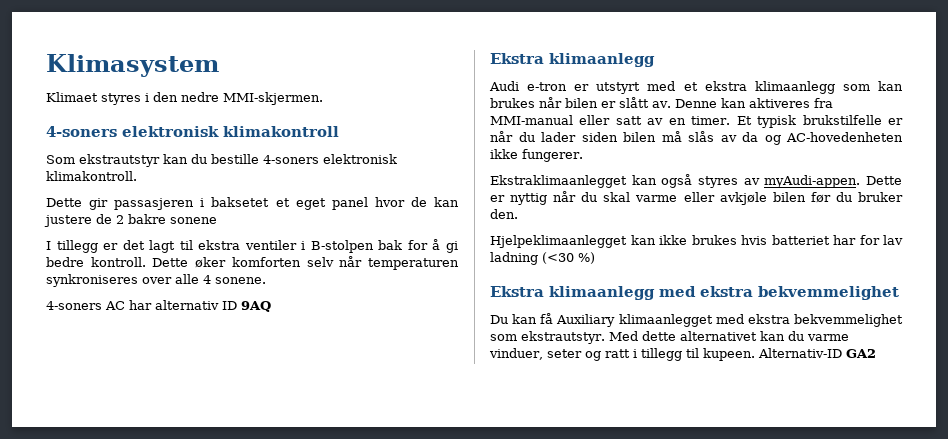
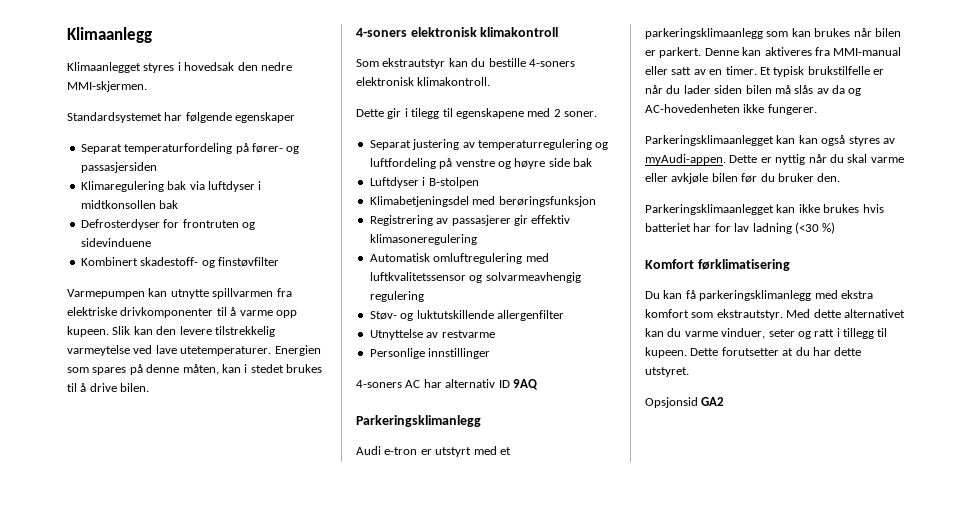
[46,54,219,77] [46,92,98,102] Klimasystem // Klimaet -> [67,27,152,43] [67,62,141,73] Klimaanlegg // Klimaanlegget
(149, 97) none -> [184,62,235,71] hovedsak
(323, 98) none -> [67,112,296,123] [80,143,300,154] [80,162,157,173] [80,181,262,192] [80,200,179,209] [80,219,255,230] [80,238,151,247] [80,257,279,268] [67,288,292,299] [67,307,297,318] [67,326,275,337] [67,345,321,356] [67,364,322,375] [67,383,150,392] // Standardsystemet har følgende egenskaper // Separat temperaturfordeling på fører- og passasjersiden // Klimaregulering bak via luftdyser i midtkonsollen bak // Defrosterdyser for frontruten og sidevinduene // Kombinert skadestoff- og finstøvfilter // Varmepumpen kan utnytte spillvarmen fra elektriske drivkomponenter til å varme opp kupeen. Slik kan den levere tilstrekkelig varmeytelse ved lave utetemperaturer. Energien som spares på denne måten, kan i stedet brukes til å drive bilen.
[114,197,460,210] [44,214,217,227] [46,239,459,253] [46,256,460,270] [46,274,266,287] passasjeren i baksetet et eget panel hvor de kan justere de 2 bakre sonene // I tillegg er det lagt til ekstra ventiler i B-stolpen bak for å gi bedre kontroll. Dette øker komforten selv når temperaturen synkroniseres over alle 4 sonene. -> [404,108,597,119] [369,139,609,150] [369,158,592,169] [369,177,479,188] [369,196,596,207] [369,215,571,226] [369,234,477,245] [369,253,549,264] [369,272,581,283] [369,291,424,302] [369,310,564,321] [369,329,495,340] [369,348,491,359] i tilegg til egenskapene med 2 soner. // Separat justering av temperaturregulering og luftfordeling på venstre og høyre side bak // Luftdyser i B-stolpen // Klimabetjeningsdel med berøringsfunksjon // Registrering av passasjerer gir effektiv klimasoneregulering // Automatisk omluftregulering med luftkvalitetssensor og solvarmeavhengig regulering // Støv- og luktutskillende allergenfilter // Utnyttelse av restvarme // Personlige innstillinger
[490,53,655,67] Ekstra klimaanlegg -> [356,415,481,427] Parkeringsklimanlegg
[704,81,835,94] ekstra klimaanlegg -> [645,28,763,39] parkeringsklimaanlegg
[619,97,671,108] slått av. -> [659,47,702,58] parkert.
[490,175,627,188] Ekstraklimaanlegget -> [645,135,796,146] Parkeringsklimaanlegget kan
[490,235,627,248] Hjelpeklimaanlegget -> [645,204,774,215] Parkeringsklimaanlegget
[490,286,899,300] Ekstra klimaanlegg med ekstra bekvemmelighet -> [645,259,790,271] Komfort førklimatisering
[556,314,903,327] Auxiliary klimaanlegget med ekstra bekvemmelighet -> [699,290,873,301] [645,309,689,318] parkeringsklimanlegg med ekstra komfort
[757,348,842,358] Alternativ-ID -> [690,347,862,356] [645,367,689,377] [645,397,698,408] Dette forutsetter at du har dette utstyret. // Opsjonsid

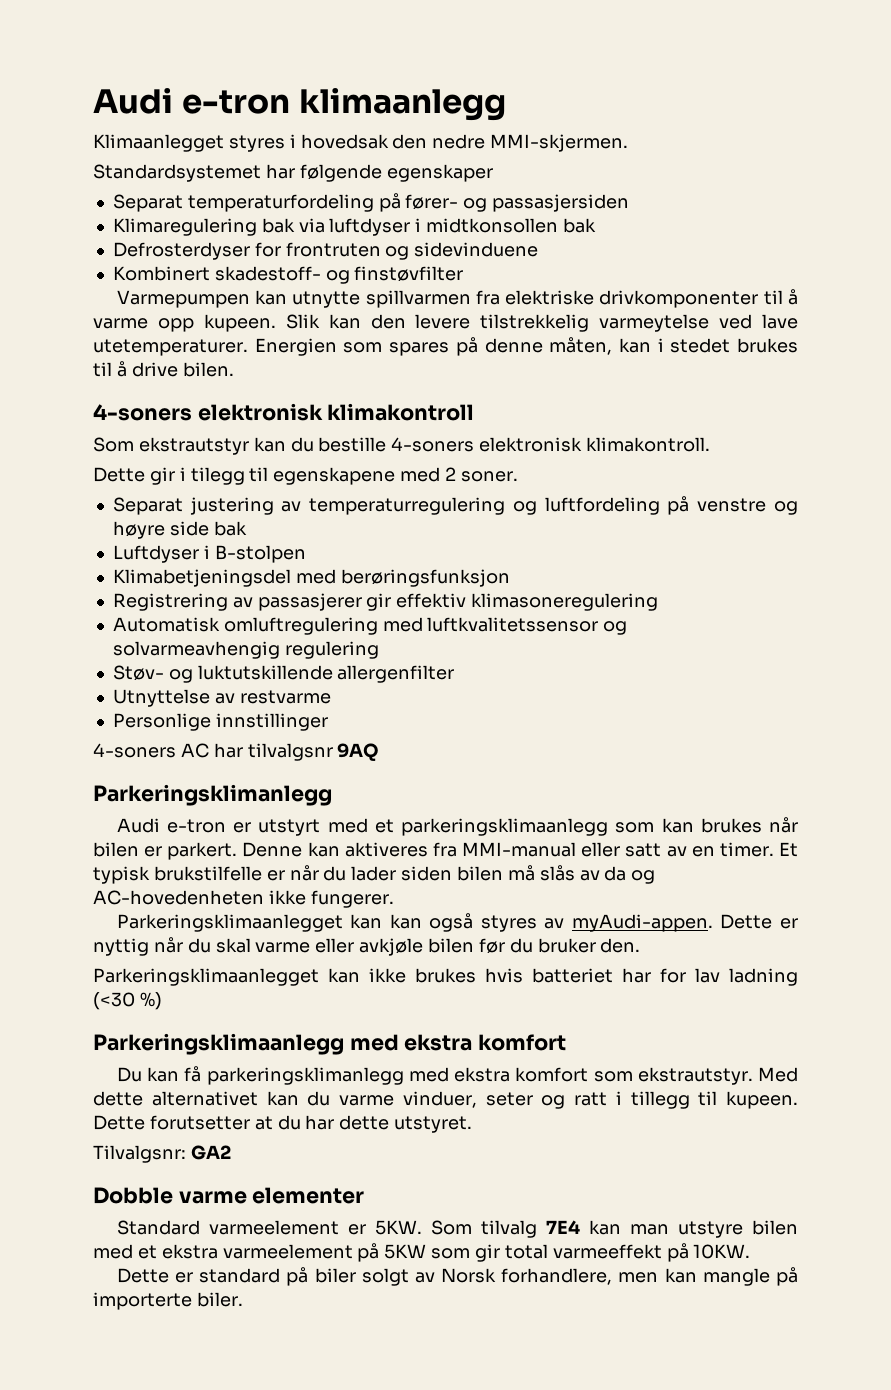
[67,27,152,43] Klimaanlegg -> [93,88,506,121] Audi e-tron klimaanlegg
[445,379,510,388] alternativ ID -> [247,743,333,761] tilvalgsnr
[645,259,790,271] Komfort førklimatisering -> [93,1033,567,1055] Parkeringsklimaanlegg med ekstra komfort
[645,397,698,408] Opsjonsid -> [93,1145,186,1163] Tilvalgsnr:
(725, 401) none -> [93,1187,365,1204] [116,1220,798,1238] [93,1243,751,1262] [116,1267,798,1286] [93,1292,243,1310] // Dobble varme elementer // Standard varmeelement er 5KW. Som tilvalg 7E4 kan man utstyre bilen med et ekstra varmeelement på 5KW som gir total varmeeffekt på 10KW. // Dette er standard på biler solgt av Norsk forhandlere, men kan mangle på importerte biler.

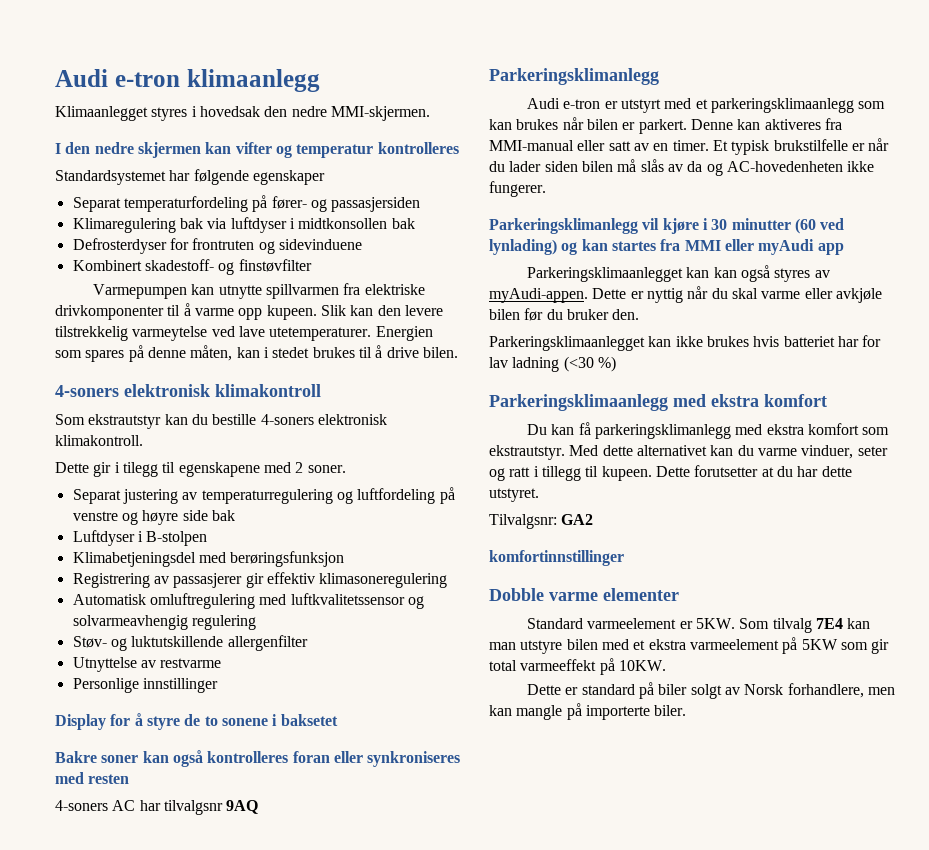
(629, 143) none -> [55,142,459,158] // I den nedre skjermen kan vifter og temperatur kontrolleres
(328, 722) none -> [55,713,338,730] [55,750,461,767] [55,772,130,784] // Display for å styre de to sonene i baksetet // Bakre soner kan også kontrolleres foran eller synkroniseres med resten
(394, 899) none -> [489,218,845,234] [489,239,844,255] // Parkeringsklimanlegg vil kjøre i 30 minutter (60 ved lynlading) og kan startes fra MMI eller myAudi app
(231, 1152) none -> [489,550,624,566] // komfortinnstillinger

